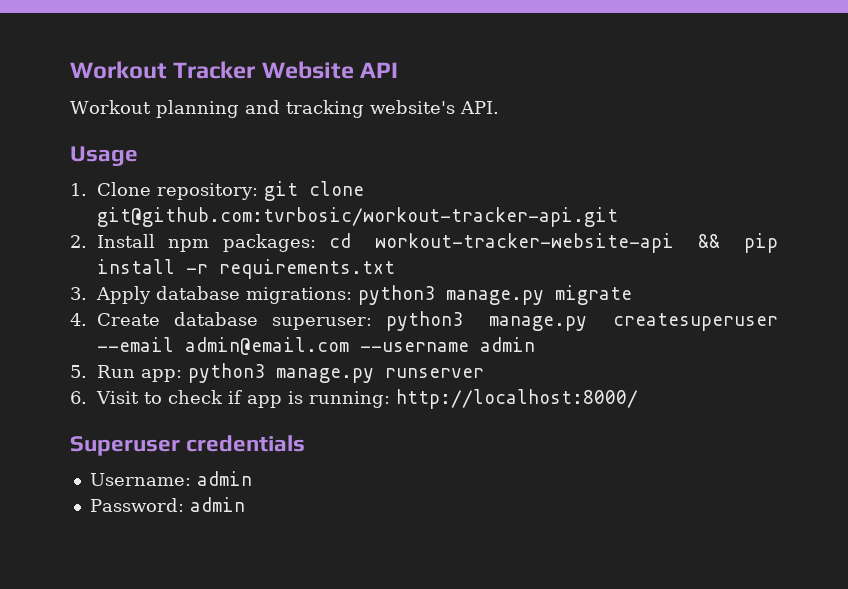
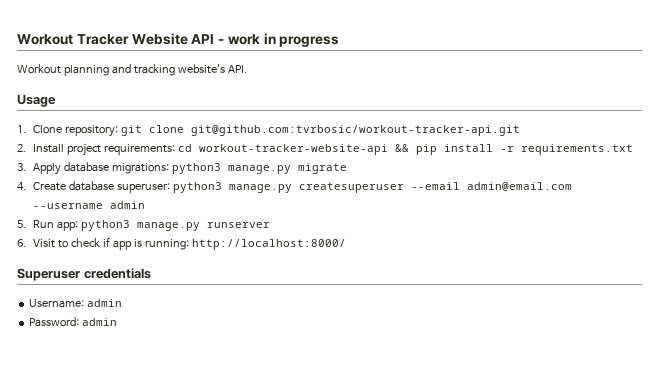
(399, 70) none -> [218,33,340,47] - work in progress
[168,234,316,252] npm packages: -> [67,143,176,156] project requirements:

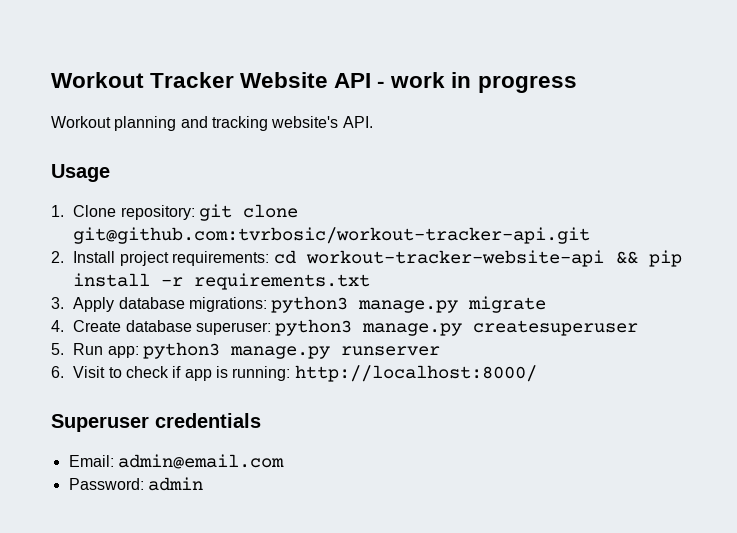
[411,182,573,191] [33,201,146,209] --email admin@email.com --username admin -> (639, 328) none
[29,299,123,308] Username: admin -> [68,454,284,469] Email: admin@email.com

